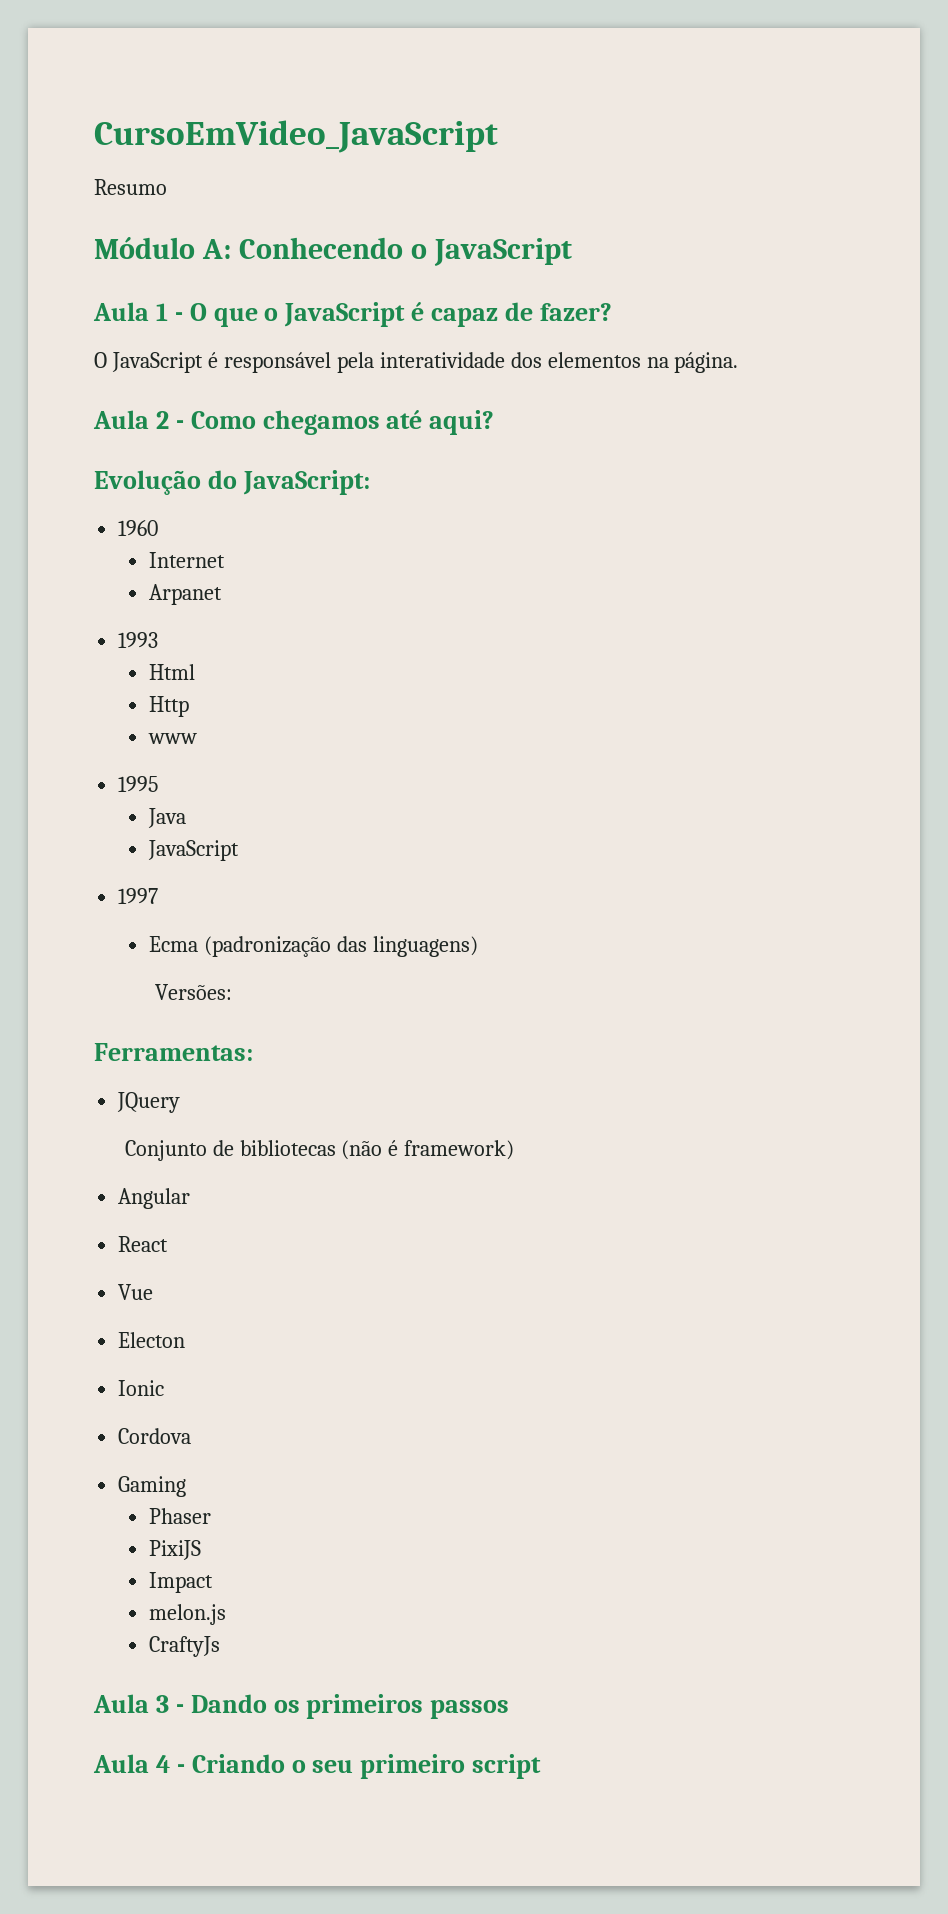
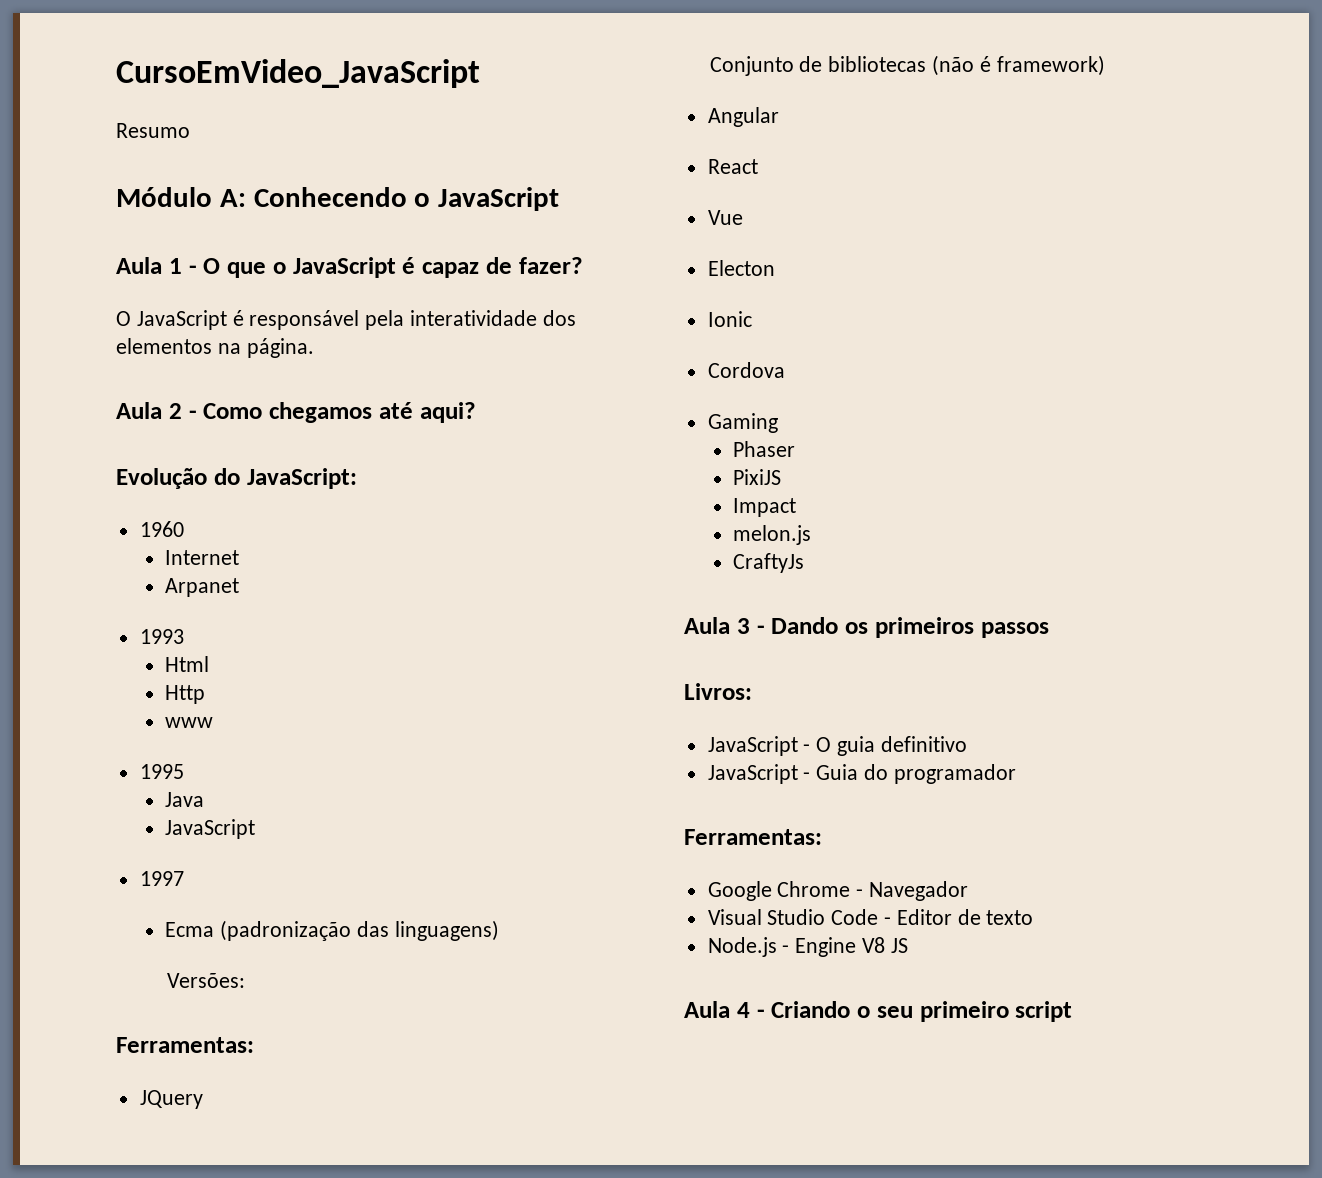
(510, 1709) none -> [684,683,752,700] [707,736,967,756] [707,764,1016,784] [684,829,822,845] [707,881,969,901] [707,909,1034,925] [707,937,908,957] // Livros: // JavaScript - O guia definitivo // JavaScript - Guia do programador // Ferramentas: // Google Chrome - Navegador // Visual Studio Code - Editor de texto // Node.js - Engine V8 JS

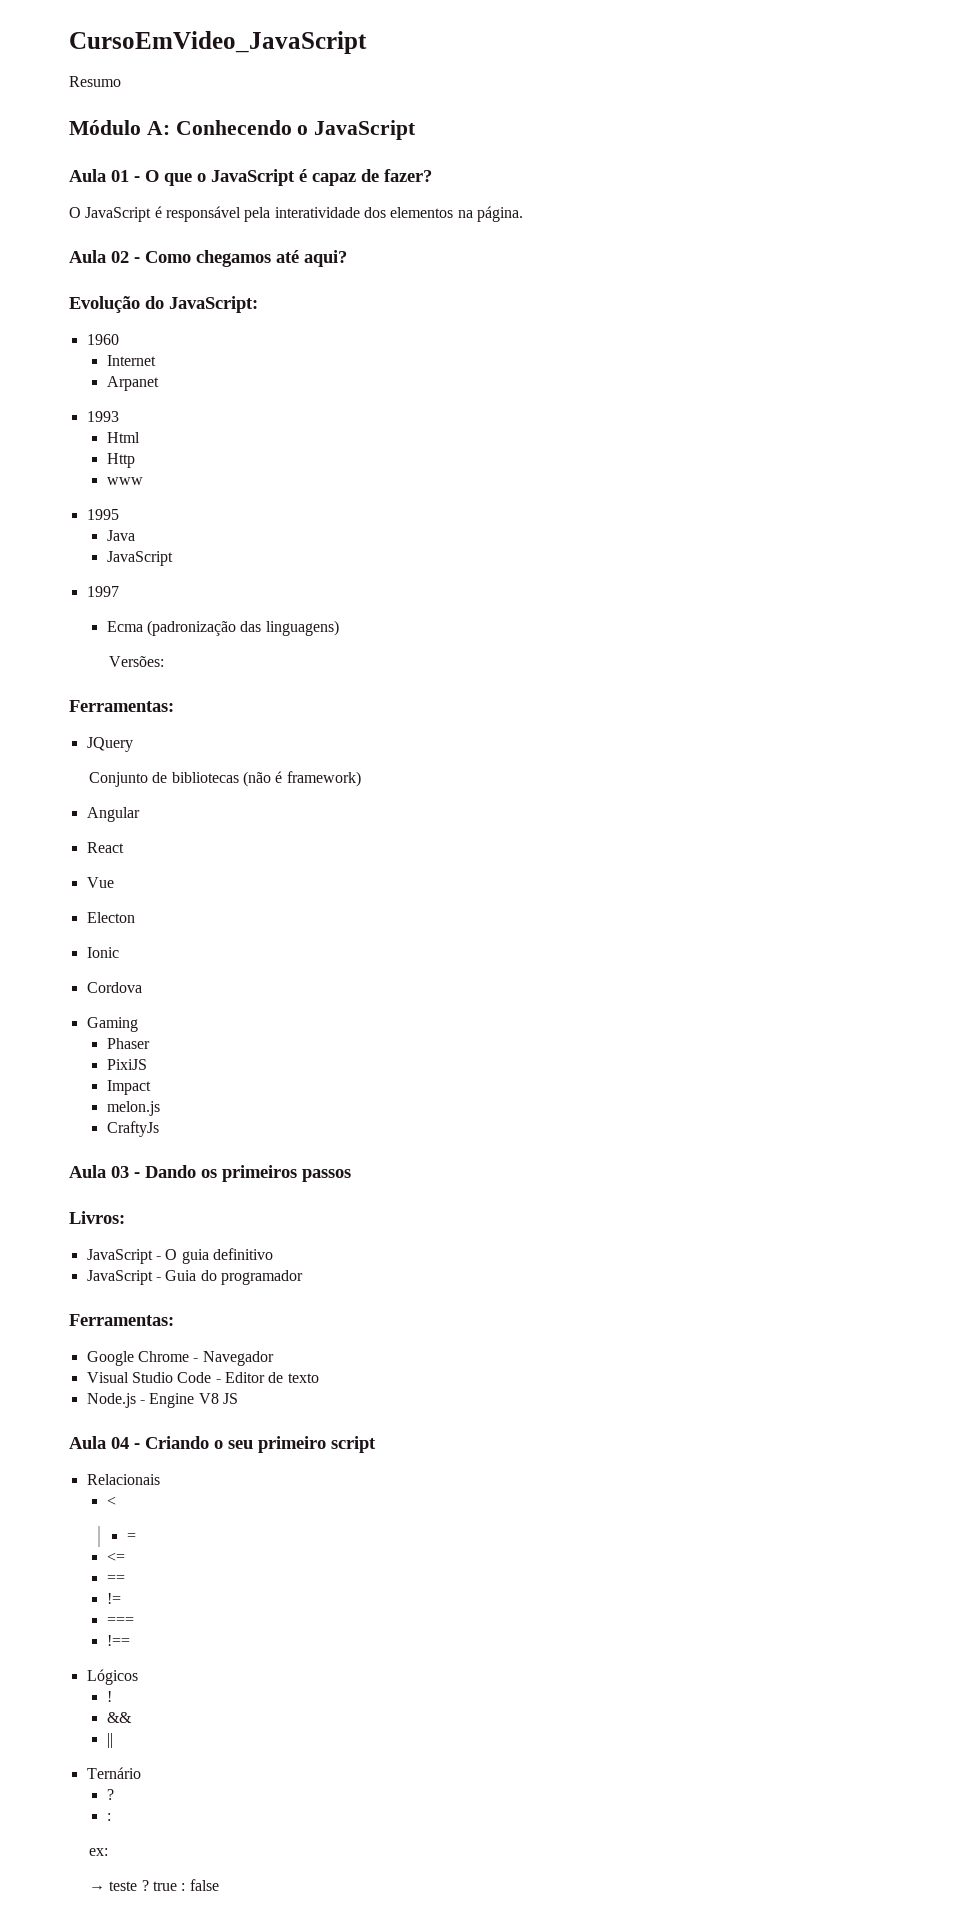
[168,258,182,274] 1 -> [111,170,129,182] 01
[168,403,182,419] 2 -> [111,251,129,263] 02
[736,618,750,634] 3 -> [111,1166,129,1178] 03
[736,1002,750,1018] 4 -> [111,1437,129,1449] 04
(1073, 1011) none -> [86,1474,160,1485] [106,1496,116,1506] [126,1533,136,1541] [106,1552,125,1562] [106,1575,125,1583] [106,1593,121,1604] [106,1617,134,1625] [106,1635,130,1646] [86,1669,138,1685] [106,1691,112,1702] [106,1712,132,1723] [106,1733,113,1748] [86,1767,141,1779] [106,1789,114,1800] [106,1813,111,1821] [89,1848,109,1856] [89,1879,219,1891] // Relacionais // < // = // <= // == // != // === // !== // Lógicos // ! // && // || // Ternário // ? // : // ex: // → teste ? true : false

